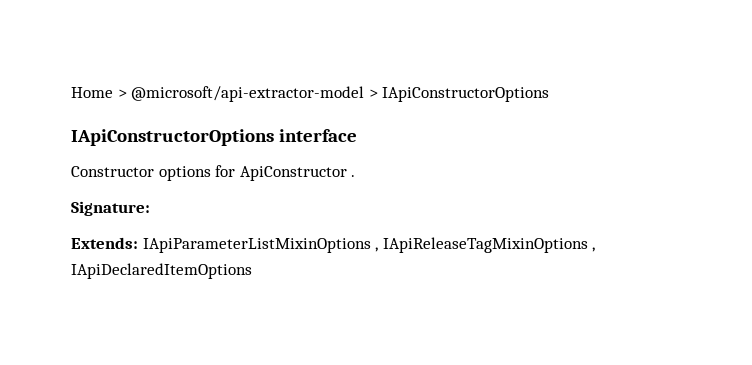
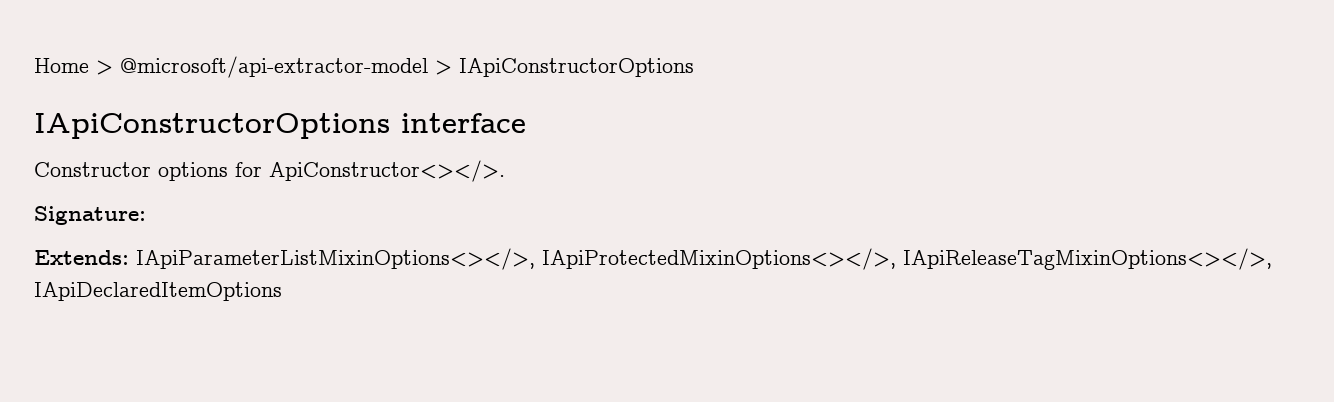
[239,166,356,181] ApiConstructor . -> [269,160,505,182] ApiConstructor<></>.
[142,237,596,253] IApiParameterListMixinOptions , IApiReleaseTagMixinOptions , -> [136,248,1272,270] IApiParameterListMixinOptions<></>, IApiProtectedMixinOptions<></>, IApiReleaseTagMixinOptions<></>,

